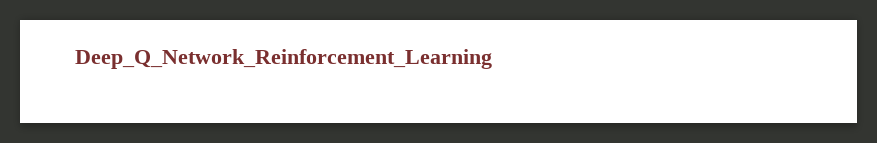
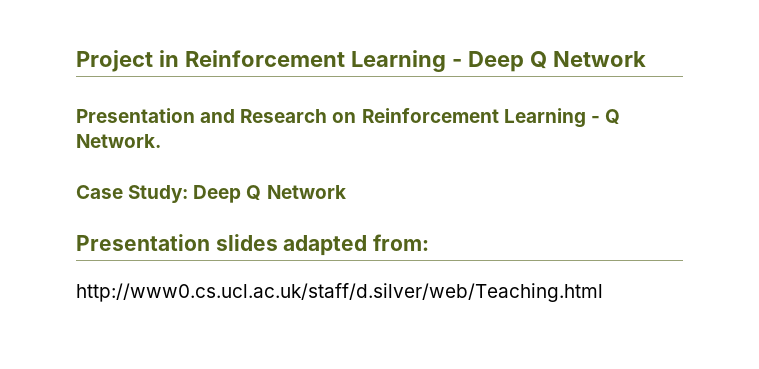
[75,49,492,69] Deep_Q_Network_Reinforcement_Learning -> [76,50,646,72] [76,108,620,128] [76,134,161,148] [76,185,346,203] [76,234,430,256] [76,283,603,302] Project in Reinforcement Learning - Deep Q Network // Presentation and Research on Reinforcement Learning - Q Network. // Case Study: Deep Q Network // Presentation slides adapted from: // http://www0.cs.ucl.ac.uk/staff/d.silver/web/Teaching.html

